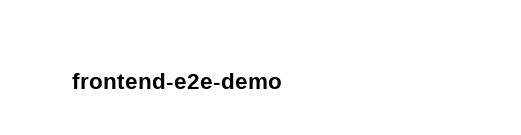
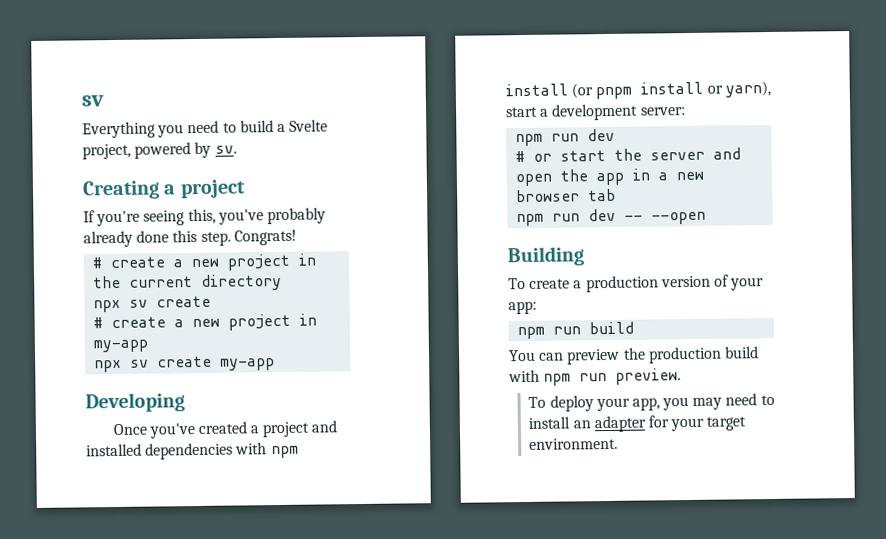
[72,73,282,89] frontend-e2e-demo -> [81,95,104,107] [82,119,329,139] [82,141,237,160] [82,179,246,200] [83,207,326,227] [83,229,297,248] [92,253,317,271] [93,273,283,291] [93,295,212,313] [93,313,318,331] [93,339,149,353] [94,355,276,373] [85,392,185,413] [112,420,338,439] [86,442,299,460] [505,80,771,100] [506,103,686,121] [515,128,616,147] [515,147,742,163] [515,168,705,187] [516,188,617,203] [516,208,707,227] [507,246,584,267] [508,274,765,293] [508,300,537,315] [517,321,635,340] [508,346,759,365] [508,368,682,386] [528,393,775,412] [528,415,747,433] [529,437,619,450] sv // Everything you need to build a Svelte project, powered by sv. // Creating a project // If you're seeing this, you've probably already done this step. Congrats! // # create a new project in the current directory // npx sv create // # create a new project in my-app // npx sv create my-app // Developing // Once you've created a project and installed dependencies with npm install (or pnpm install or yarn), start a development server: // npm run dev // # or start the server and open the app in a new browser tab // npm run dev -- --open // Building // To create a production version of your app: // npm run build // You can preview the production build with npm run preview. // To deploy your app, you may need to install an adapter for your target environment.

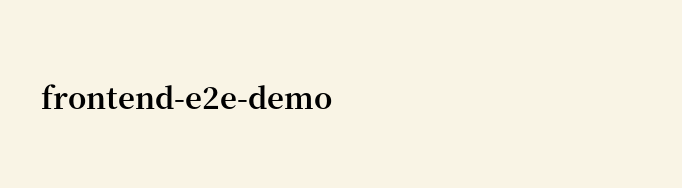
[81,95,104,107] [82,119,329,139] [82,141,237,160] [82,179,246,200] [83,207,326,227] [83,229,297,248] [92,253,317,271] [93,273,283,291] [93,295,212,313] [93,313,318,331] [93,339,149,353] [94,355,276,373] [85,392,185,413] [112,420,338,439] [86,442,299,460] [505,80,771,100] [506,103,686,121] [515,128,616,147] [515,147,742,163] [515,168,705,187] [516,188,617,203] [516,208,707,227] [507,246,584,267] [508,274,765,293] [508,300,537,315] [517,321,635,340] [508,346,759,365] [508,368,682,386] [528,393,775,412] [528,415,747,433] [529,437,619,450] sv // Everything you need to build a Svelte project, powered by sv. // Creating a project // If you're seeing this, you've probably already done this step. Congrats! // # create a new project in the current directory // npx sv create // # create a new project in my-app // npx sv create my-app // Developing // Once you've created a project and installed dependencies with npm install (or pnpm install or yarn), start a development server: // npm run dev // # or start the server and open the app in a new browser tab // npm run dev -- --open // Building // To create a production version of your app: // npm run build // You can preview the production build with npm run preview. // To deploy your app, you may need to install an adapter for your target environment. -> [41,84,332,109] frontend-e2e-demo

